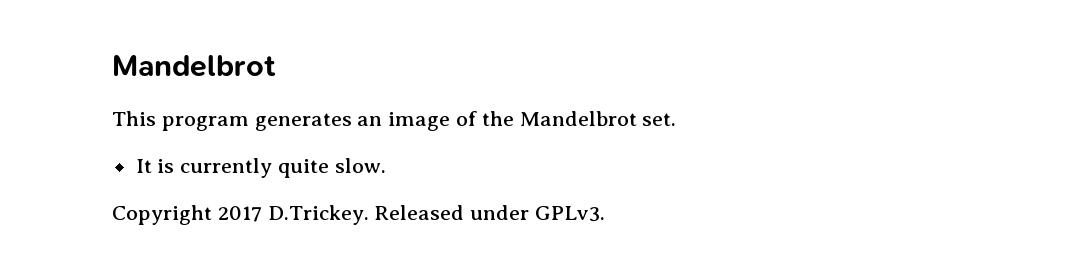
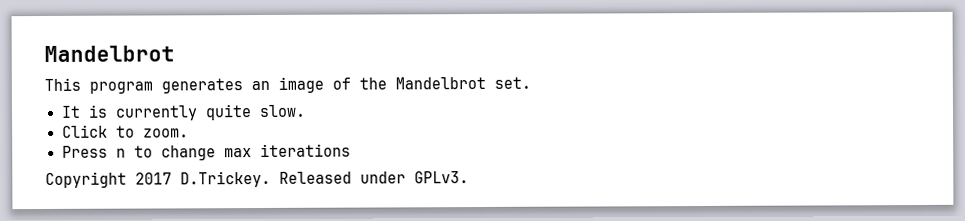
(386, 165) none -> [61,124,189,138] [61,143,351,161] // Click to zoom. // Press n to change max iterations

